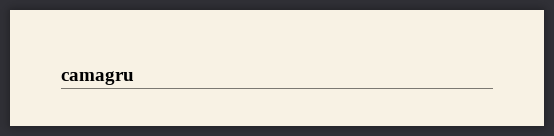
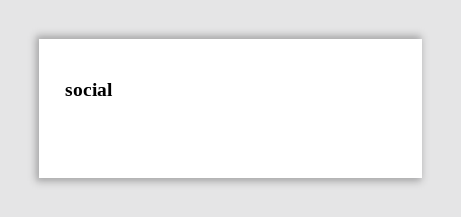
[61,71,134,85] camagru -> [65,83,113,96] social

